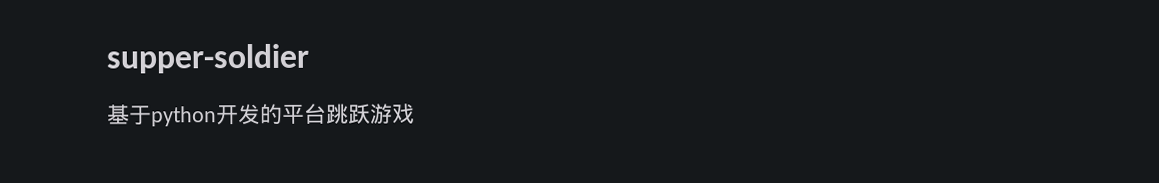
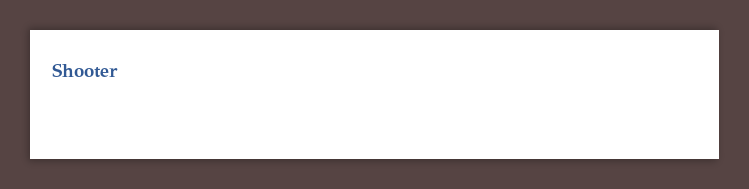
[106,43,309,74] [107,103,415,127] supper-soldier // 基于python开发的平台跳跃游戏 -> [52,63,118,78] Shooter

